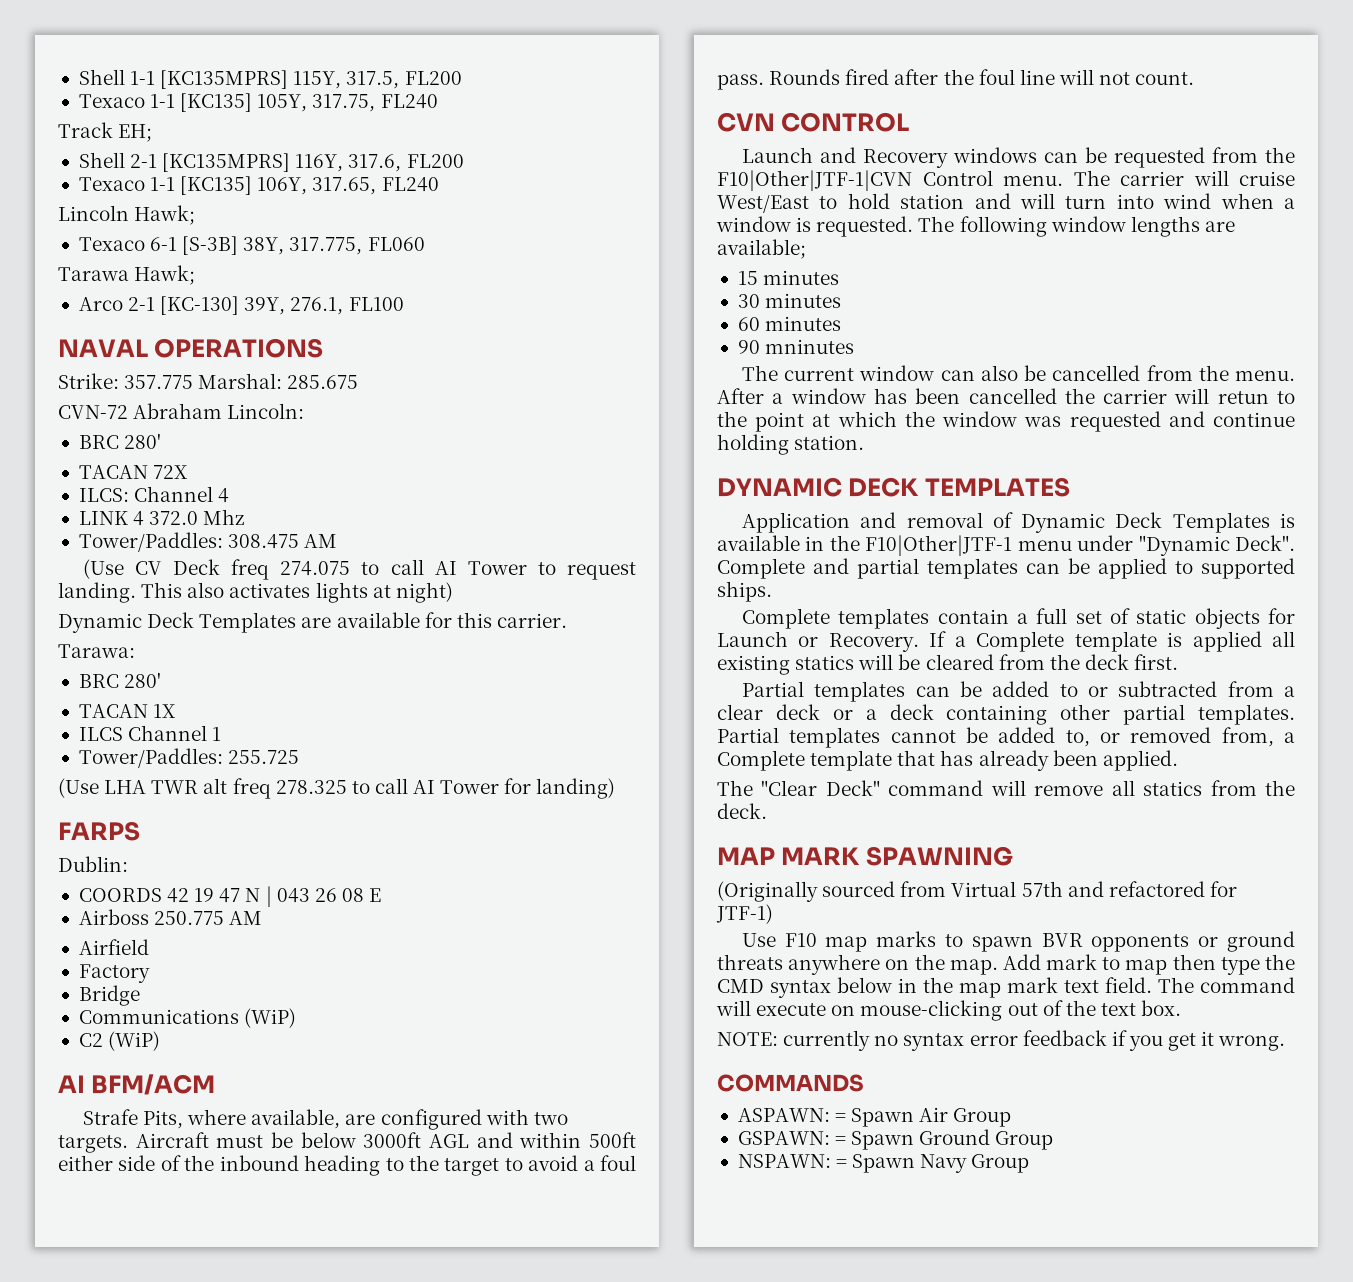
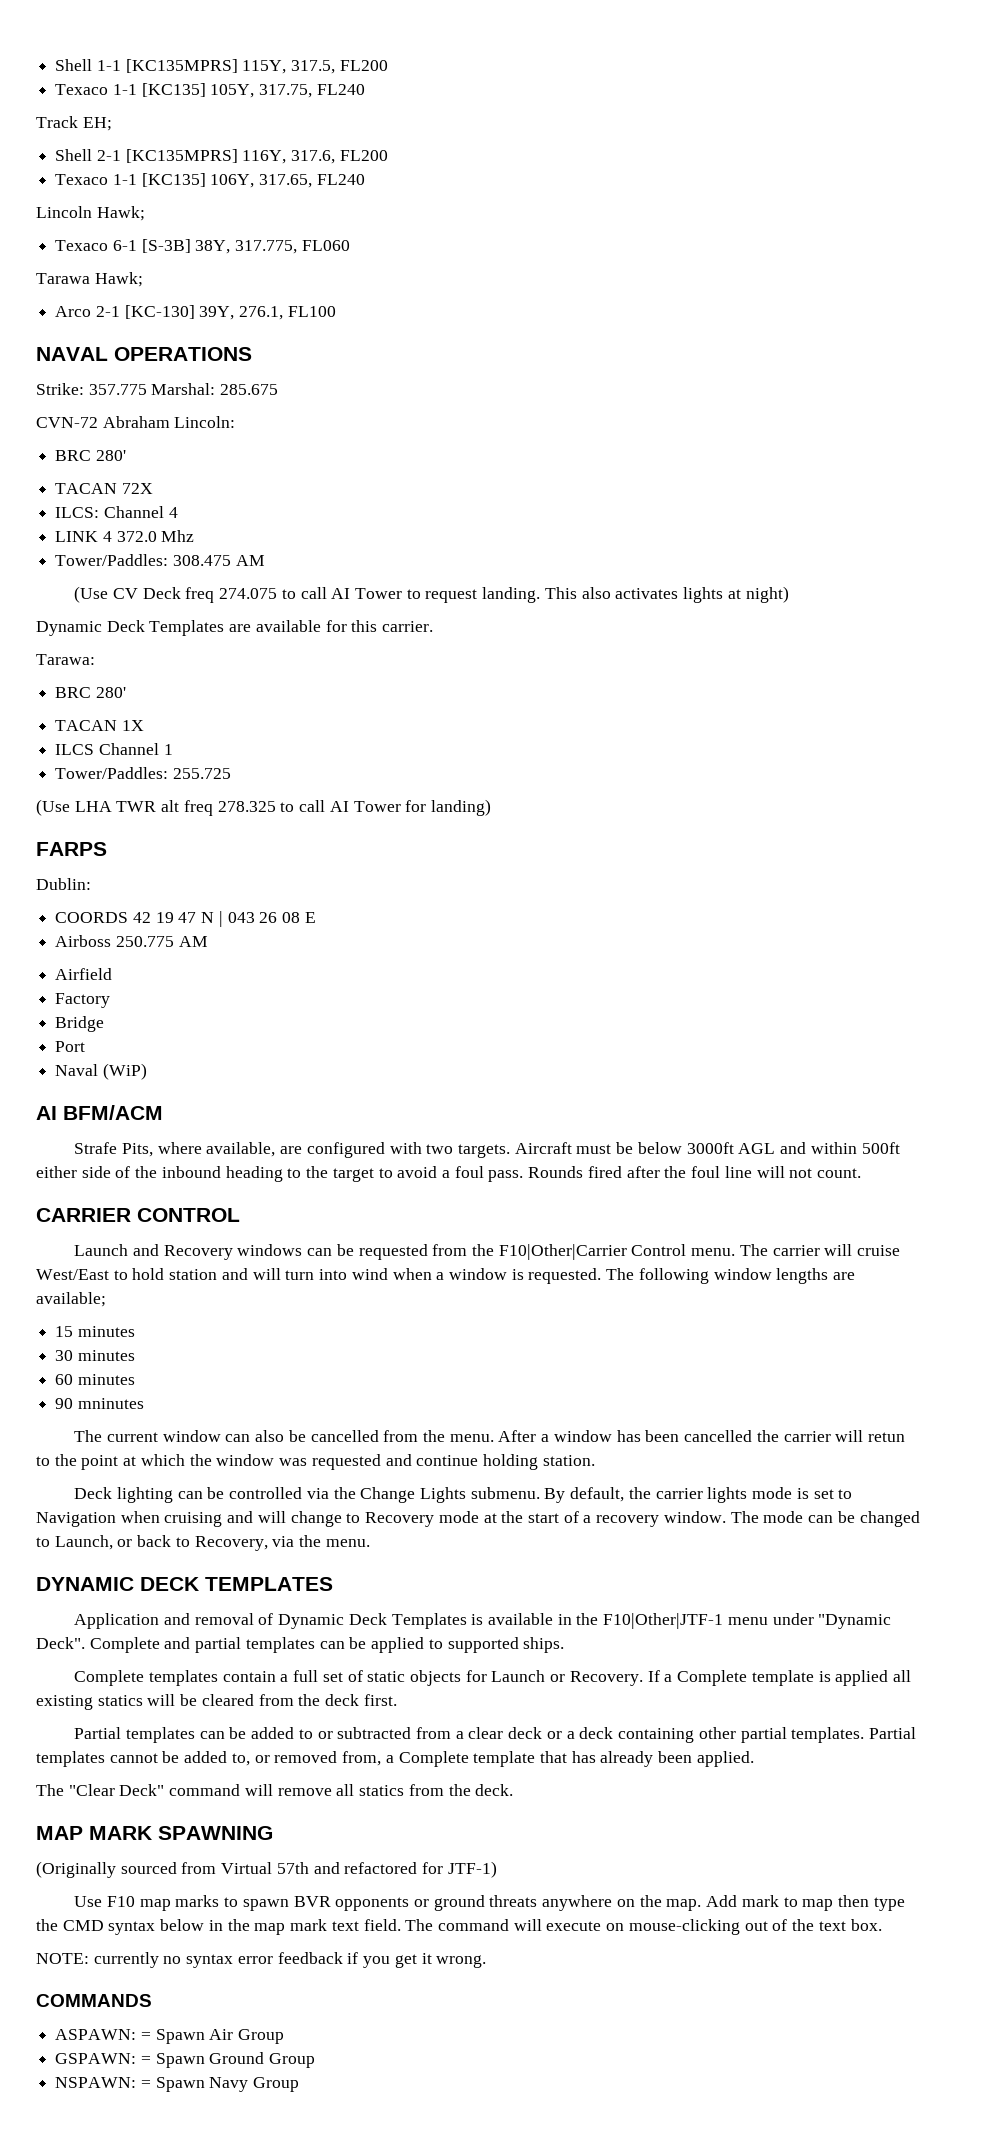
[78,1008,297,1028] [78,1033,103,1047] Communications (WiP) // C2 -> [55,1041,86,1052] [55,1064,99,1076] Port // Naval
[717,112,775,132] CVN -> [36,1208,131,1222] CARRIER
[717,170,912,191] F10|Other|JTF-1|CVN -> [498,1244,627,1260] F10|Other|Carrier
(865, 442) none -> [74,1487,853,1503] [36,1511,920,1527] [36,1535,370,1551] // Deck lighting can be controlled via the Change Lights submenu. By default, the carrier lights mode is set to Navigation when cruising and will change to Recovery mode at the start of a recovery window. The mode can be changed to Launch, or back to Recovery, via the menu.

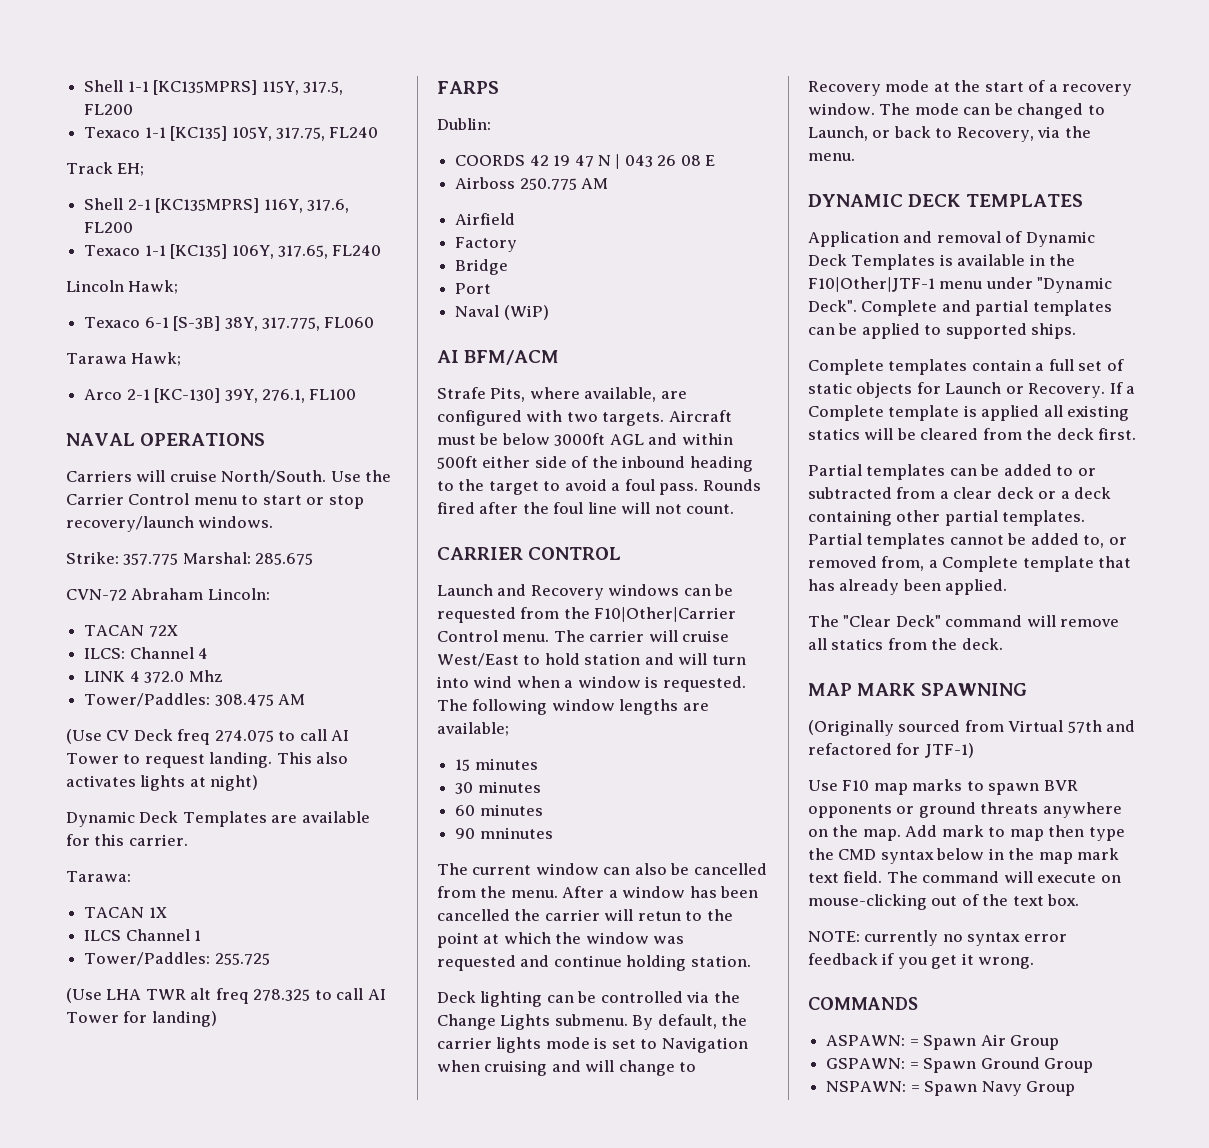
(252, 354) none -> [66,470,392,484] [66,493,364,509] [66,516,274,532] // Carriers will cruise North/South. Use the Carrier Control menu to start or stop recovery/launch windows.
[55,450,126,461] // BRC 280' -> (270, 594) none
[55,687,126,698] // BRC 280' -> (131, 876) none

